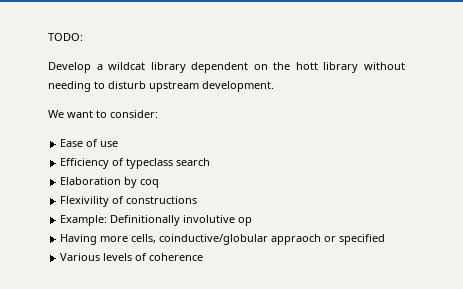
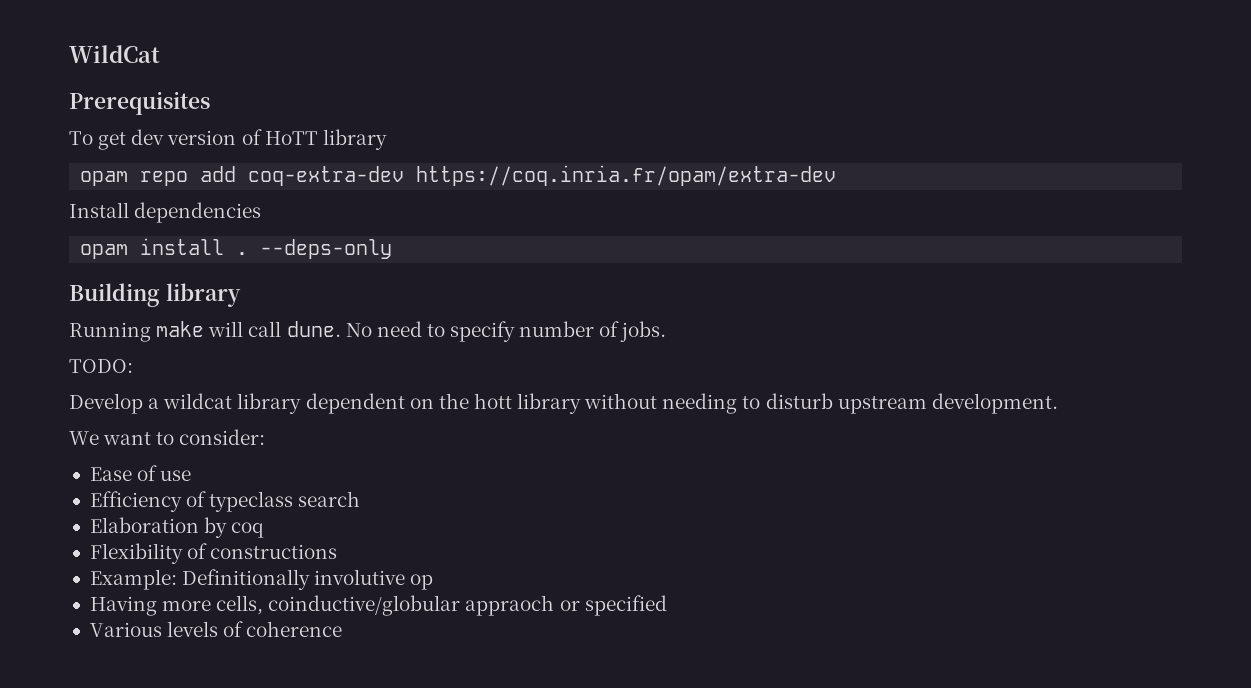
(48, 37) none -> [69,45,160,63] [69,91,210,115] [69,129,387,150] [80,165,837,186] [69,202,262,223] [80,238,393,259] [69,283,241,307] [69,321,667,342] WildCat // Prerequisites // To get dev version of HoTT library // opam repo add coq-extra-dev https://coq.inria.fr/opam/extra-dev // Install dependencies // opam install . --deps-only // Building library // Running make will call dune. No need to specify number of jobs. //
[60,196,110,207] Flexivility -> [89,543,183,564] Flexibility

